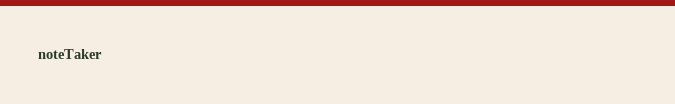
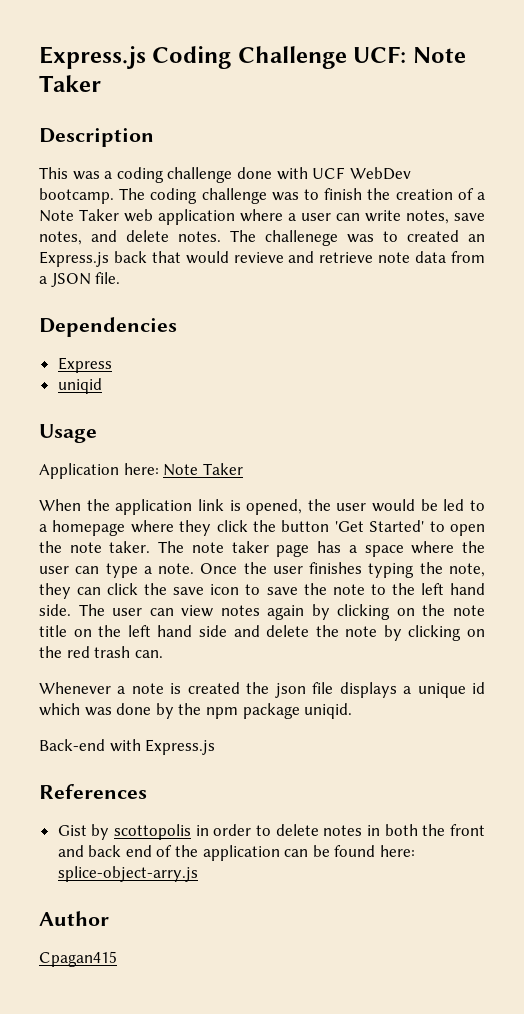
[38,49,102,59] noteTaker -> [39,46,466,69] [39,75,101,92] [39,128,154,147] [39,167,411,183] [39,188,485,204] [39,209,485,225] [39,230,485,246] [39,251,486,267] [39,272,121,287] [39,317,177,337] [57,357,112,373] [57,378,102,394] [39,424,97,443] [39,463,243,479] [39,499,485,515] [39,520,485,536] [39,541,486,557] [39,562,485,578] [39,583,486,599] [39,604,486,620] [39,625,485,641] [39,646,163,658] [39,682,485,698] [39,703,353,719] [39,739,216,755] [39,784,147,799] [57,824,486,840] [57,845,416,861] [57,866,198,882] [39,911,109,926] [39,951,117,967] Express.js Coding Challenge UCF: Note Taker // Description // This was a coding challenge done with UCF WebDev bootcamp. The coding challenge was to finish the creation of a Note Taker web application where a user can write notes, save notes, and delete notes. The challenege was to created an Express.js back that would revieve and retrieve note data from a JSON file. // Dependencies // Express // uniqid // Usage // Application here: Note Taker // When the application link is opened, the user would be led to a homepage where they click the button 'Get Started' to open the note taker. The note taker page has a space where the user can type a note. Once the user finishes typing the note, they can click the save icon to save the note to the left hand side. The user can view notes again by clicking on the note title on the left hand side and delete the note by clicking on the red trash can. // Whenever a note is created the json file displays a unique id which was done by the npm package uniqid. // Back-end with Express.js // References // Gist by scottopolis in order to delete notes in both the front and back end of the application can be found here: splice-object-arry.js // Author // Cpagan415

